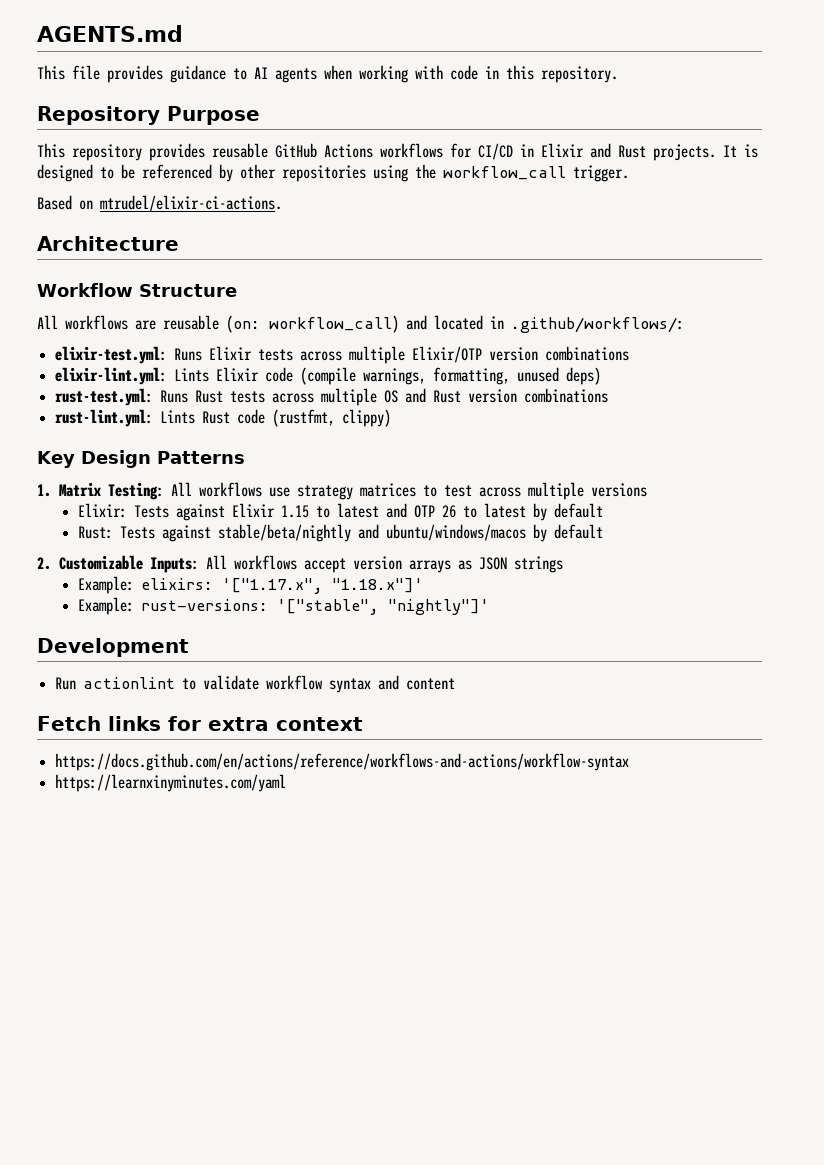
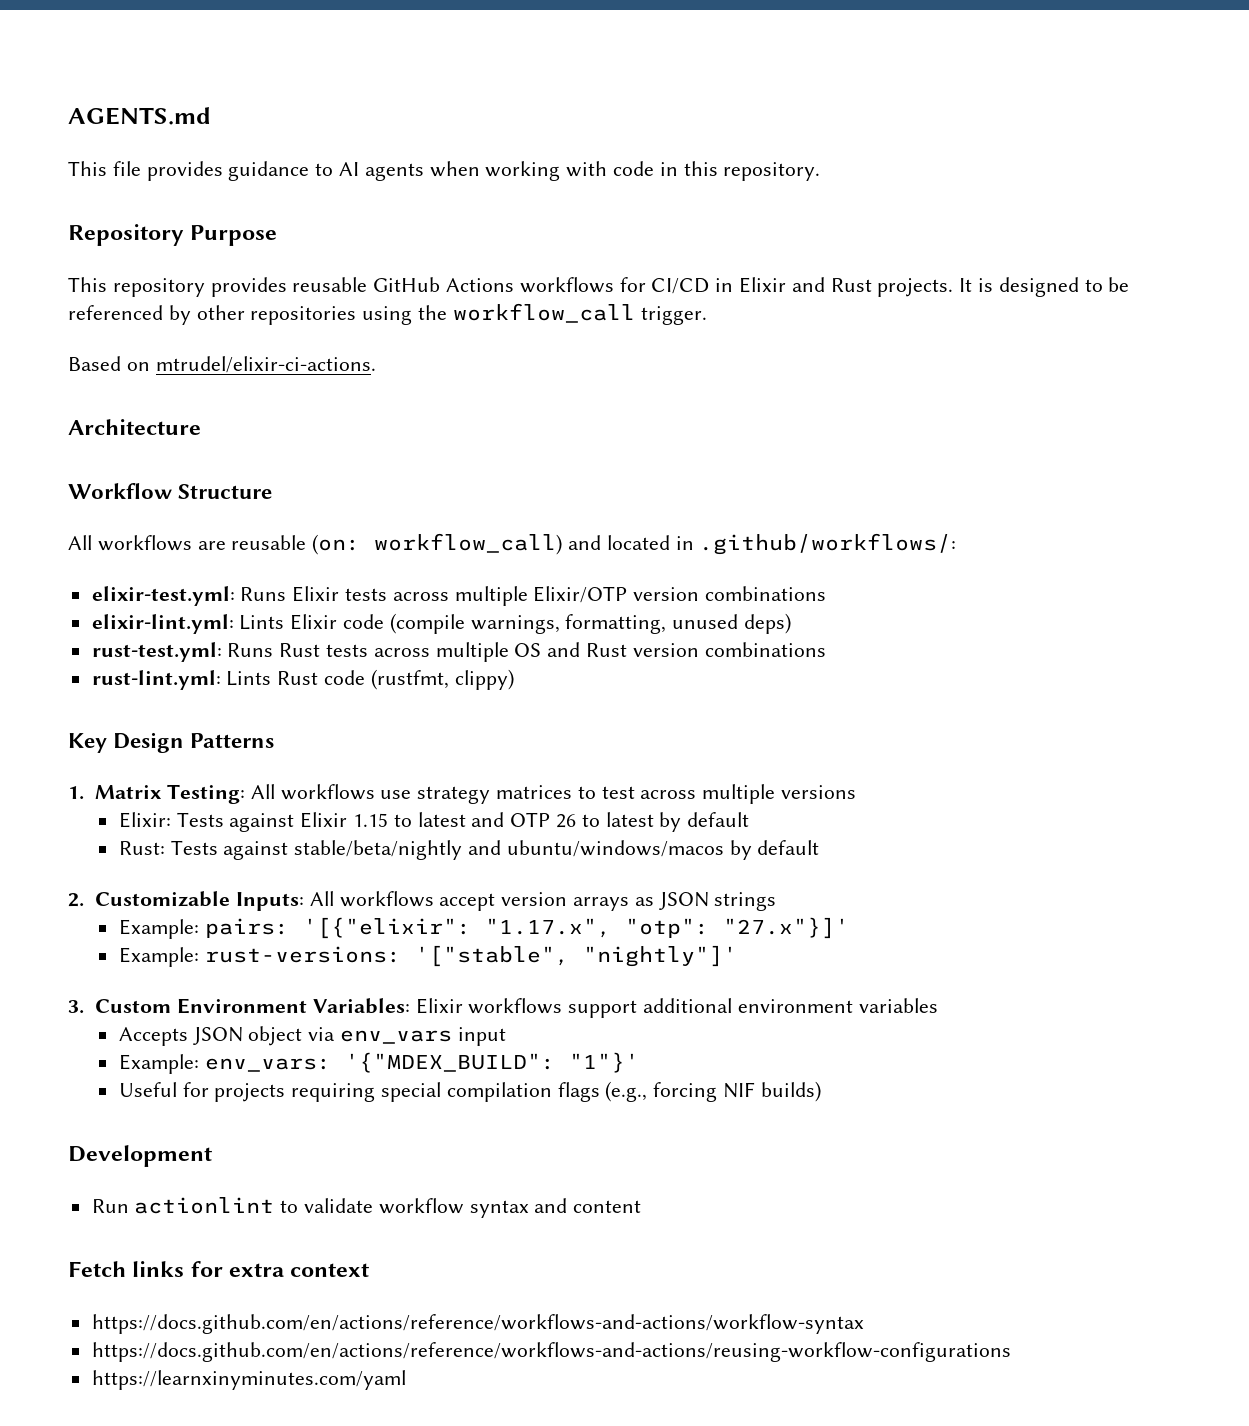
[140,578,423,594] elixirs: '["1.17.x", "1.18.x"]' -> [204,917,849,939] pairs: '[{"elixir": "1.17.x", "otp": "27.x"}]'
(489, 607) none -> [68,998,938,1018] [118,1026,506,1046] [118,1052,639,1074] [118,1081,821,1102] // 3. Custom Environment Variables: Elixir workflows support additional environment variables // Accepts JSON object via env_vars input // Example: env_vars: '{"MDEX_BUILD": "1"}' // Useful for projects requiring special compilation flags (e.g., forcing NIF builds)
(630, 762) none -> [91,1342,1011,1362] // https://docs.github.com/en/actions/reference/workflows-and-actions/reusing-workflow-configurations

